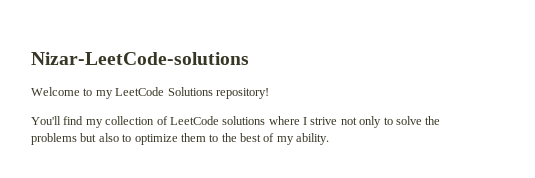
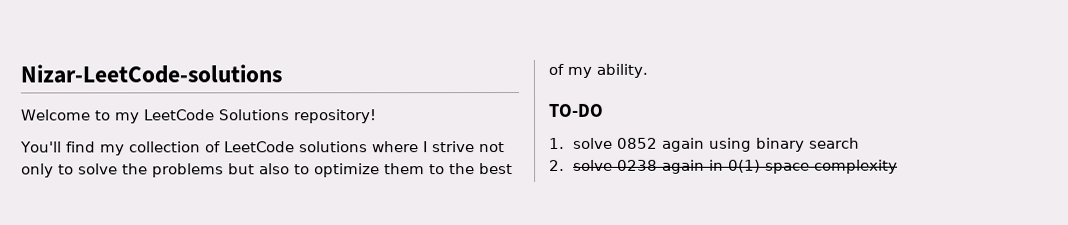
(330, 139) none -> [548,103,604,117] [549,137,860,152] [549,159,898,174] // TO-DO // 1. solve 0852 again using binary search // 2. solve 0238 again in 0(1) space complexity

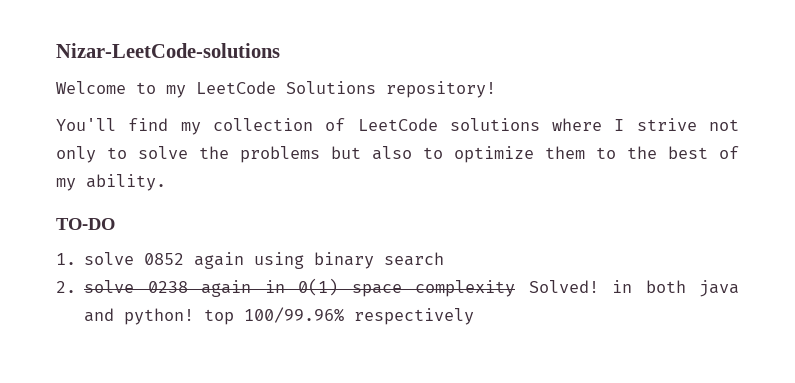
(898, 166) none -> [528,280,740,297] [84,307,475,325] Solved! in both java and python! top 100/99.96% respectively

